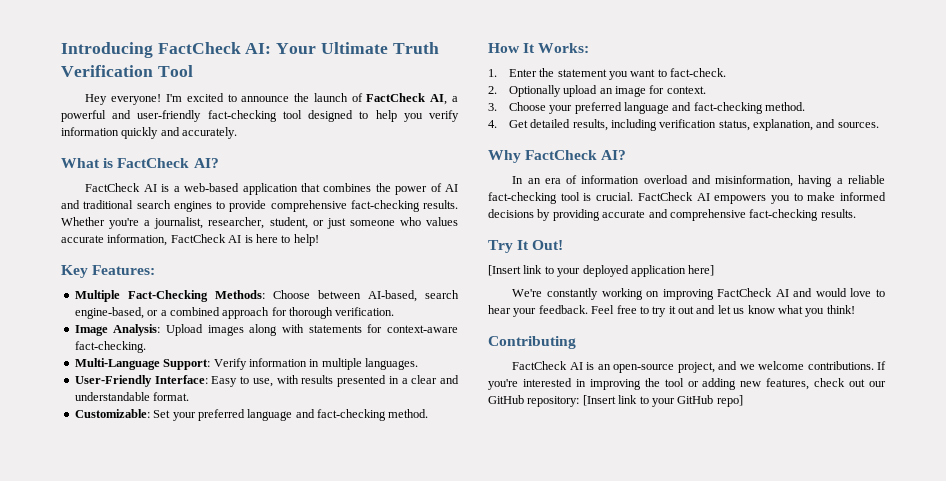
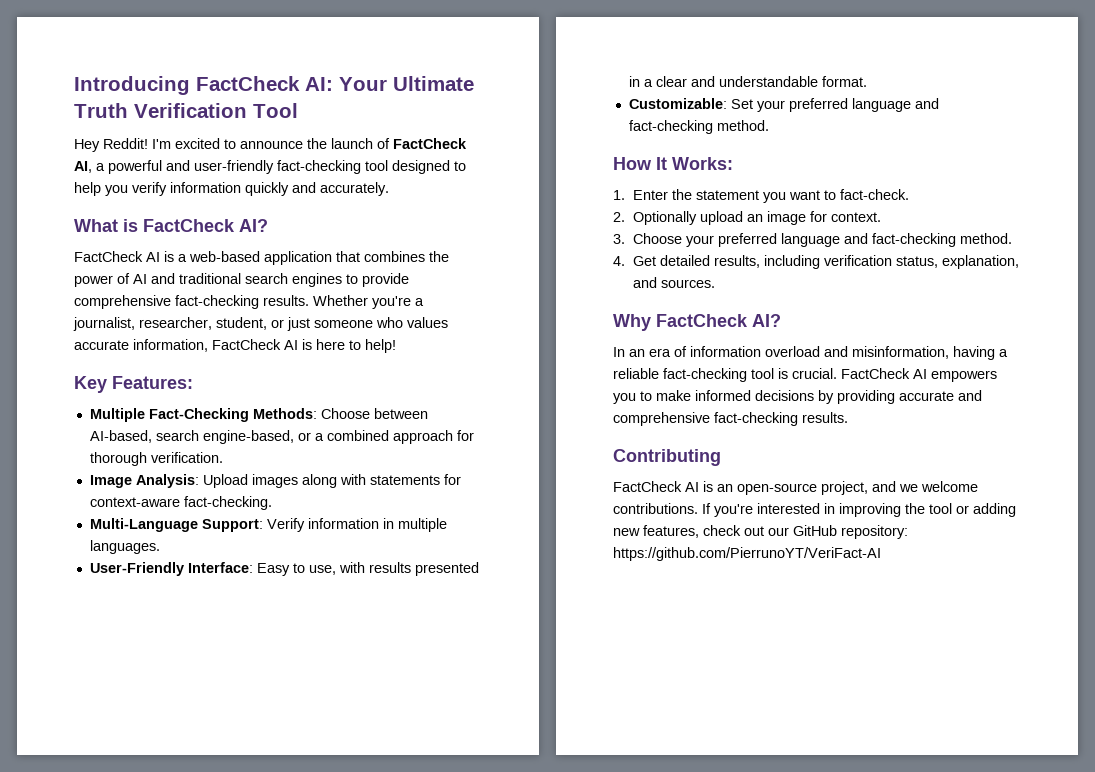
[111,94,162,105] everyone! -> [103,138,148,149] Reddit!
[488,240,564,253] [488,265,715,277] [512,288,886,300] [488,305,855,317] // Try It Out! // [Insert link to your deployed application here] // We're constantly working on improving FactCheck AI and would love to hear your feedback. Feel free to try it out and let us know what you think! -> (848, 417) none
[582,395,743,407] [Insert link to your GitHub repo] -> [613,547,881,561] https://github.com/PierrunoYT/VeriFact-AI

